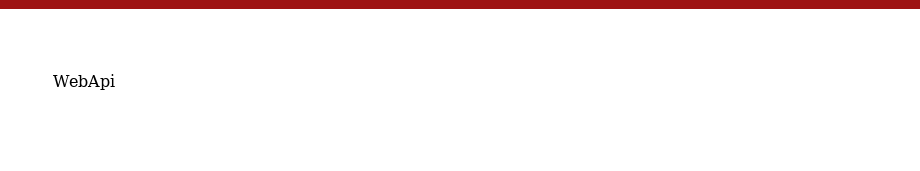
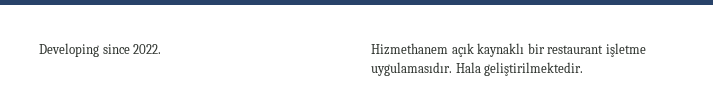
[53,74,115,90] WebApi -> [39,43,162,57] [371,43,646,57] [371,62,584,76] Developing since 2022. // Hizmethanem açık kaynaklı bir restaurant işletme uygulamasıdır. Hala geliştirilmektedir.

